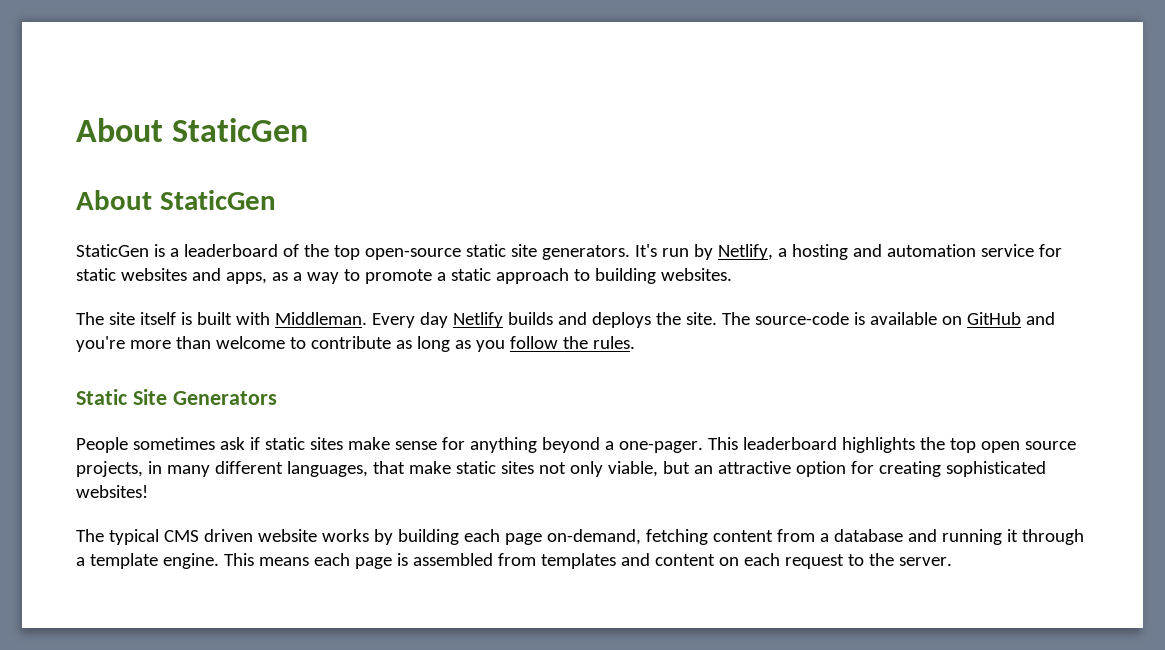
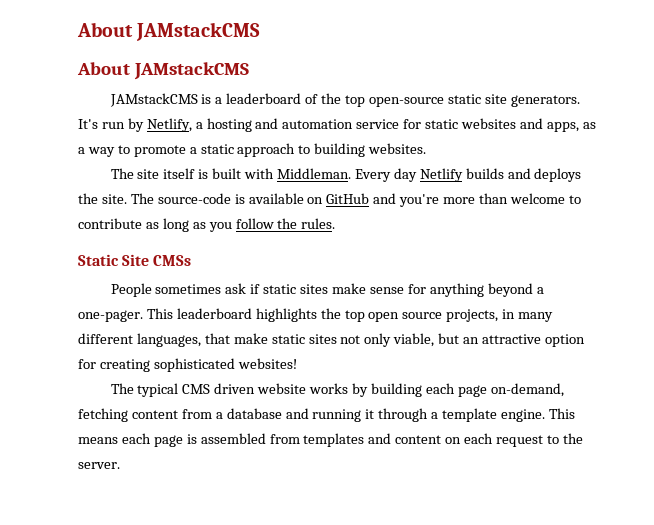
[76,118,309,142] [76,190,276,210] [76,244,149,257] About StaticGen // About StaticGen // StaticGen -> [77,22,261,41] [77,62,249,80] [109,93,198,107] About JAMstackCMS // About JAMstackCMS // JAMstackCMS
[172,391,277,405] Generators -> [153,255,192,266] CMSs

